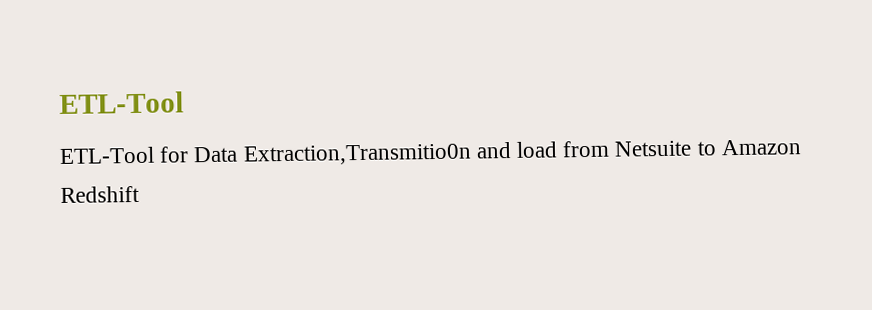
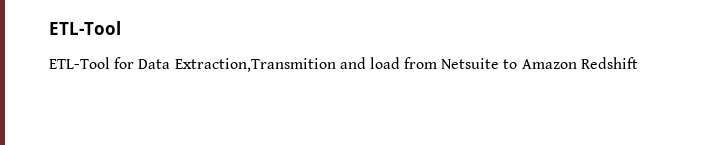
[242,143,472,166] Extraction,Transmitio0n -> [174,58,336,72] Extraction,Transmition

